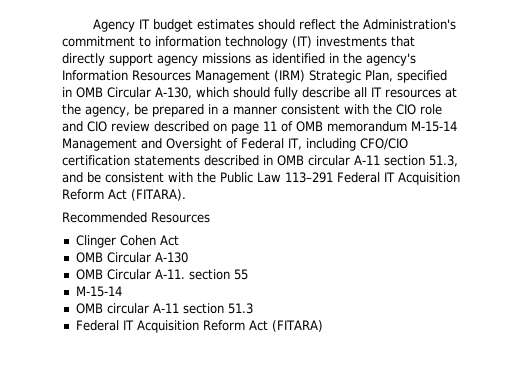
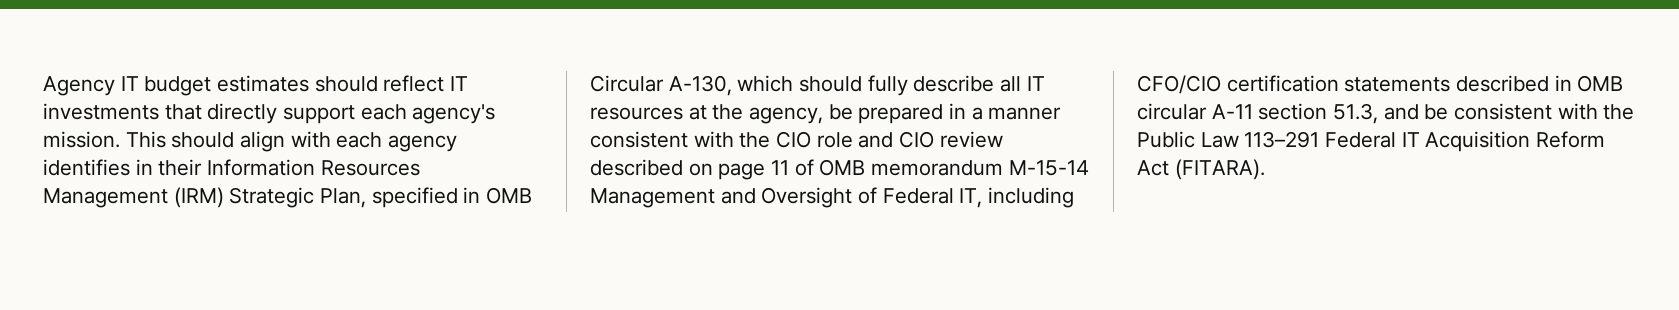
[340,19,457,30] [62,36,415,49] [62,53,416,66] the Administration's commitment to information technology (IT) investments that directly support agency missions as identified in the agency's -> [450,76,469,91] [43,103,496,124] [43,131,458,152] [43,159,203,176] IT investments that directly support each agency's mission. This should align with each agency identifies in their
[62,212,210,223] [75,235,179,248] [75,252,188,263] [75,269,248,280] [75,286,122,297] [75,303,253,314] [75,320,323,333] // Recommended Resources // Clinger Cohen Act // OMB Circular A-130 // OMB Circular A-11. section 55 // M-15-14 // OMB circular A-11 section 51.3 // Federal IT Acquisition Reform Act (FITARA) -> (1265, 169) none

